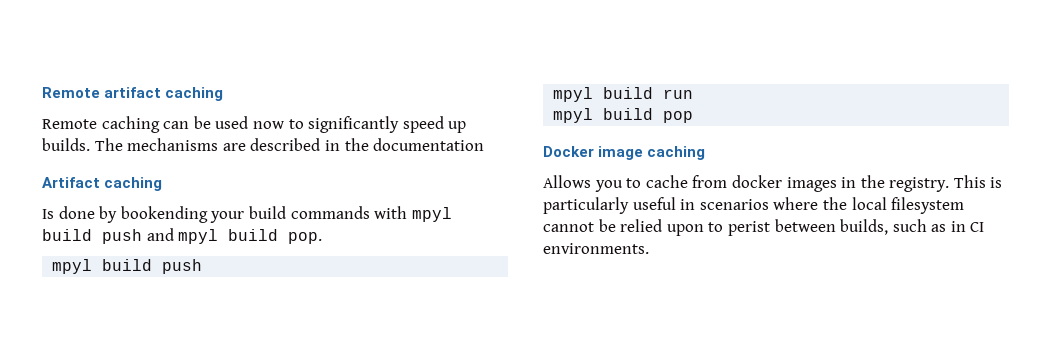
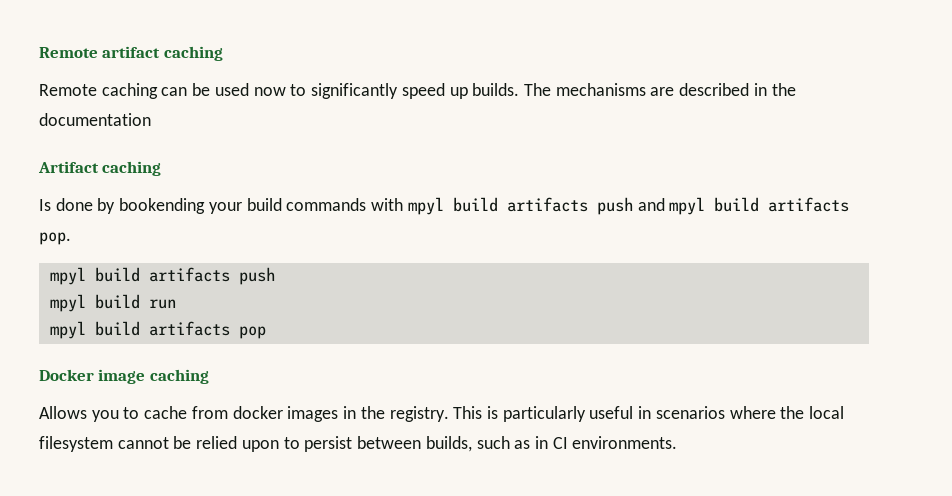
(92, 235) none -> [506,197,588,212] artifacts
(279, 235) none -> [768,197,850,212] artifacts
(153, 265) none -> [148,267,230,282] artifacts
(654, 114) none -> [148,321,230,336] artifacts
[727,221,770,236] perist -> [304,436,353,452] persist

